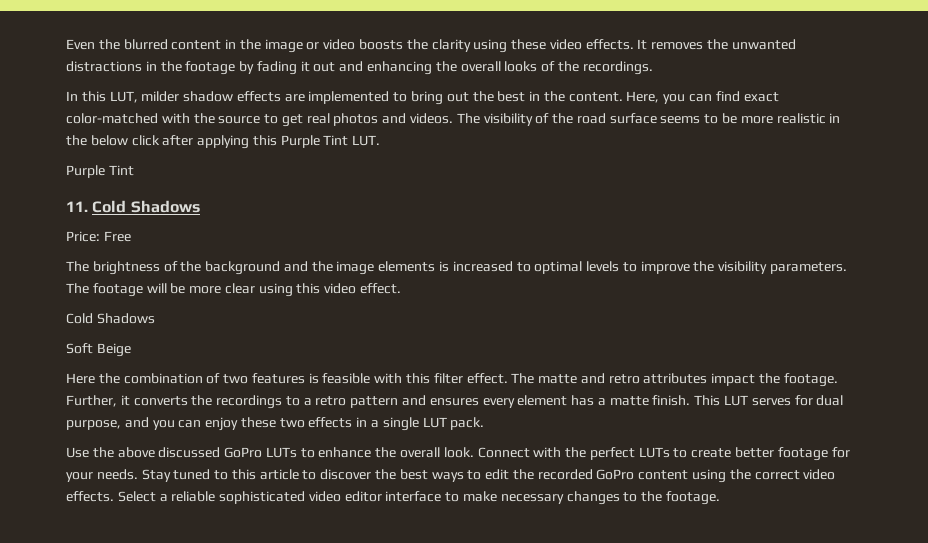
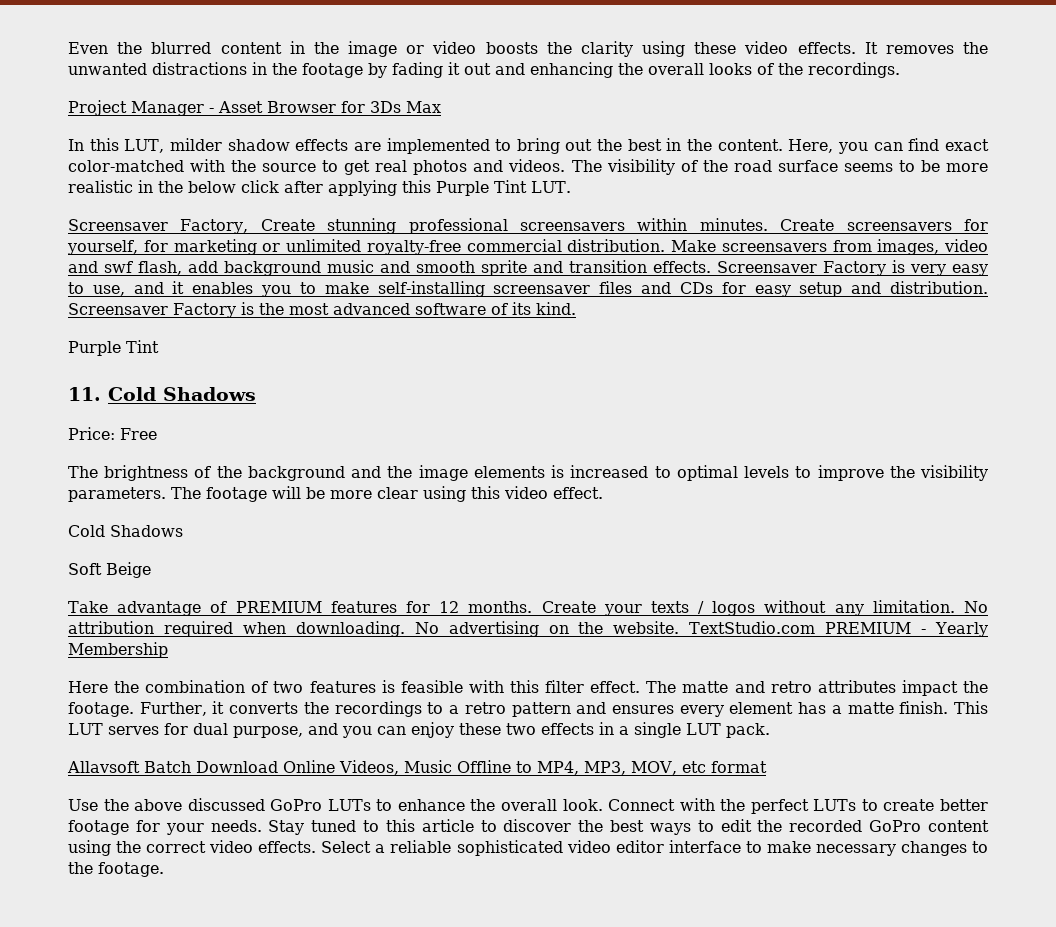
(653, 68) none -> [68,100,441,116] // Project Manager - Asset Browser for 3Ds Max
(381, 140) none -> [68,218,989,234] [67,239,988,255] [68,260,988,276] [68,281,989,297] [68,302,576,318] // Screensaver Factory, Create stunning professional screensavers within minutes. Create screensavers for yourself, for marketing or unlimited royalty-free commercial distribution. Make screensavers from images, video and swf flash, add background music and smooth sprite and transition effects. Screensaver Factory is very easy to use, and it enables you to make self-installing screensaver files and CDs for easy setup and distribution. Screensaver Factory is the most advanced software of its kind.
(131, 350) none -> [68,600,988,616] [68,621,989,637] [68,642,168,658] // Take advantage of PREMIUM features for 12 months. Create your texts / logos without any limitation. No attribution required when downloading. No advertising on the website. TextStudio.com PREMIUM - Yearly Membership
(485, 423) none -> [67,760,767,775] // Allavsoft Batch Download Online Videos, Music Offline to MP4, MP3, MOV, etc format

